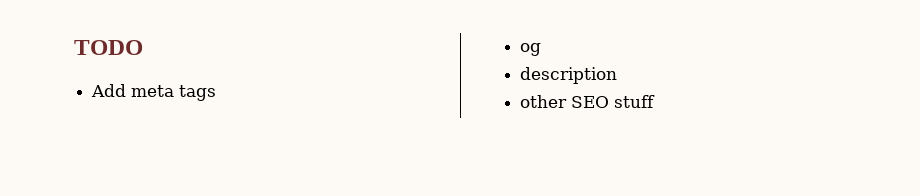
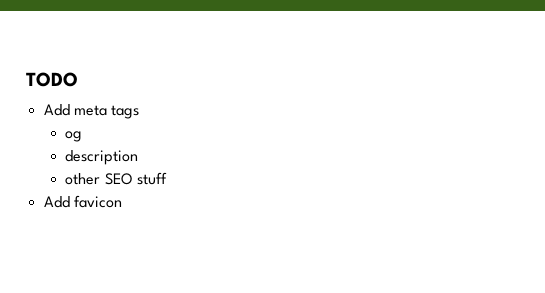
(655, 101) none -> [43,195,122,208] // Add favicon

